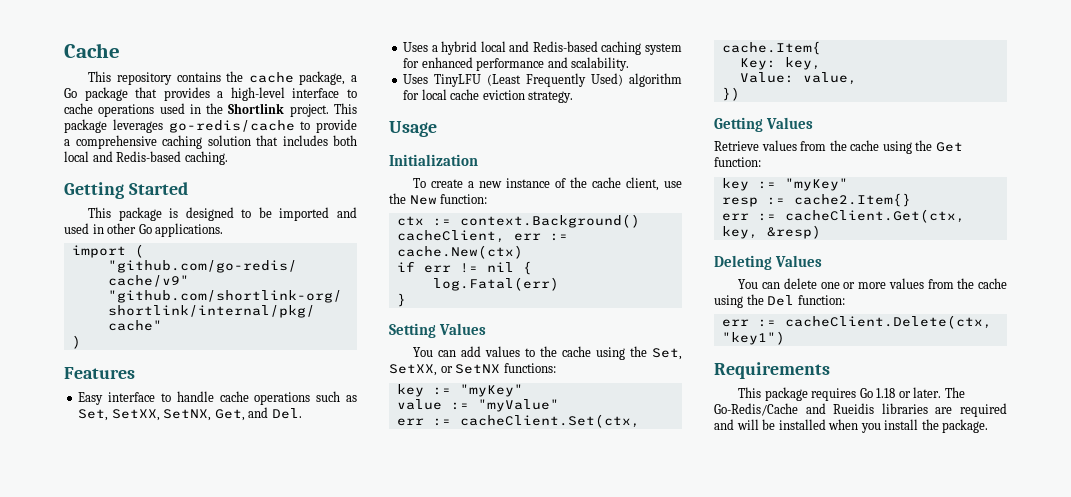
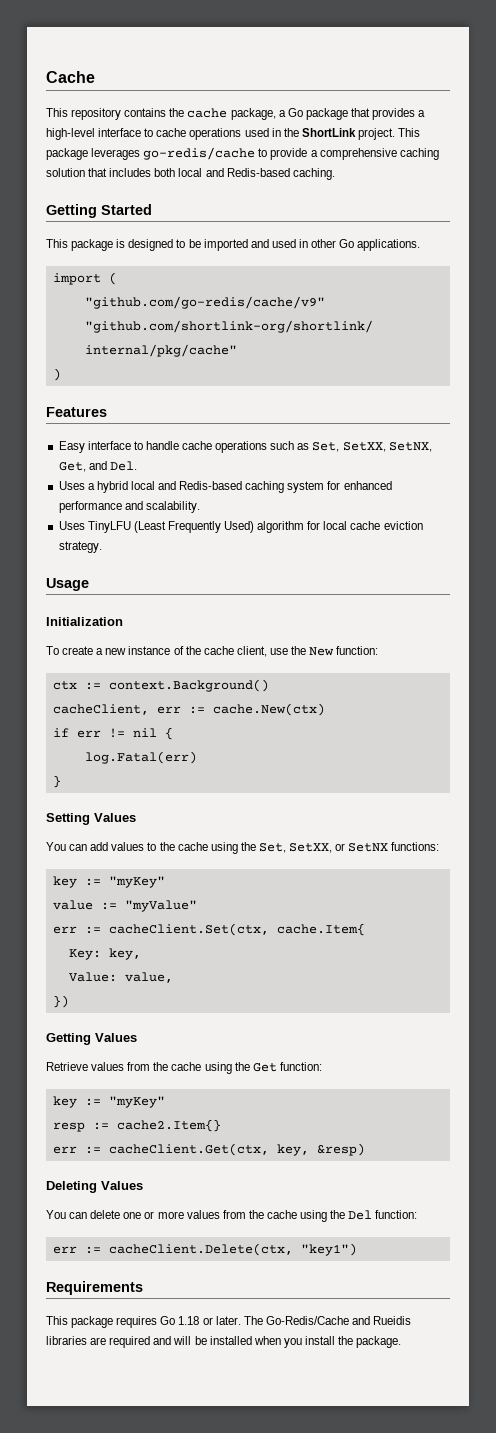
[228,103,285,114] Shortlink -> [301,128,356,137] ShortLink

